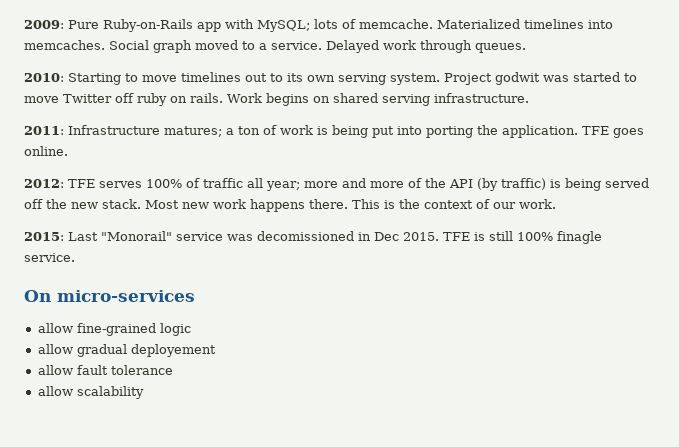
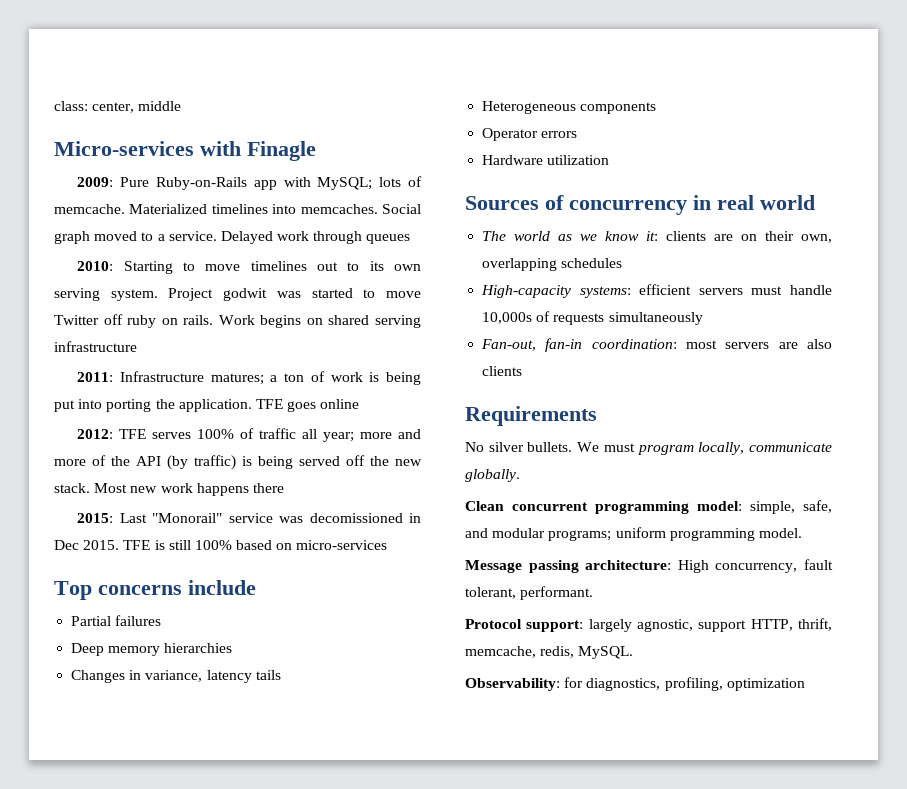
(24, 24) none -> [54,101,182,113] [54,141,316,161] class: center, middle // Micro-services with Finagle //
[475,43,526,53] queues. -> [366,234,411,244] queues
[434,93,529,103] infrastructure. -> [54,341,137,352] infrastructure
[24,146,68,156] online. -> [320,399,360,409] online
[309,199,556,209] there. This is the context of our work. -> [252,483,284,493] there
[557,231,602,244] [24,253,75,262] [24,290,195,302] [37,323,191,336] [37,344,216,357] [37,365,173,375] [37,386,144,399] finagle service. // On micro-services // allow fine-grained logic // allow gradual deployement // allow fault tolerance // allow scalability -> [236,540,388,550] [54,580,256,600] [71,615,162,626] [71,643,233,656] [71,670,281,683] [482,101,657,114] [482,128,578,141] [482,155,610,165] [465,195,815,215] [482,231,832,243] [482,258,623,271] [481,284,832,298] [482,311,703,325] [481,338,832,352] [482,366,523,376] [465,406,597,426] [465,442,832,455] [465,469,520,482] [465,500,832,514] [465,527,802,541] [465,559,833,573] [465,586,594,600] [465,618,832,632] [465,646,634,659] [465,677,805,691] based on micro-services // Top concerns include // Partial failures // Deep memory hierarchies // Changes in variance, latency tails // Heterogeneous components // Operator errors // Hardware utilization // Sources of concurrency in real world // The world as we know it: clients are on their own, overlapping schedules // High-capacity systems: efficient servers must handle 10,000s of requests simultaneously // Fan-out, fan-in coordination: most servers are also clients // Requirements // No silver bullets. We must program locally, communicate globally. // Clean concurrent programming model: simple, safe, and modular programs; uniform programming model. // Message passing architecture: High concurrency, fault tolerant, performant. // Protocol support: largely agnostic, support HTTP, thrift, memcache, redis, MySQL. // Observability: for diagnostics, profiling, optimization

